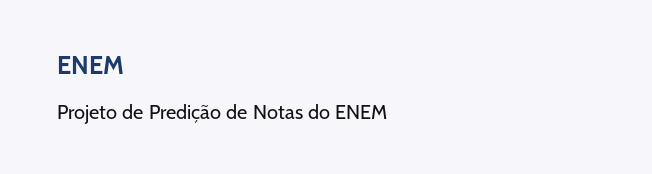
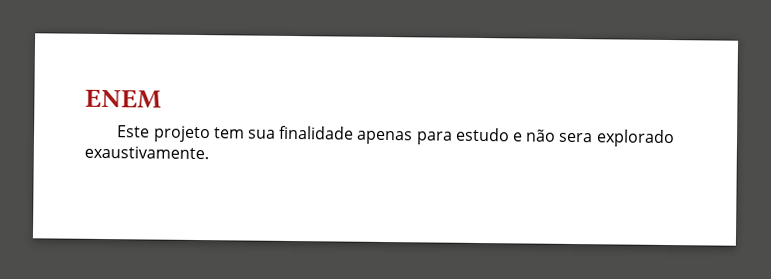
[57,104,388,124] Projeto de Predição de Notas do ENEM -> [117,125,675,148] [84,145,209,160] Este projeto tem sua finalidade apenas para estudo e não sera explorado exaustivamente.

